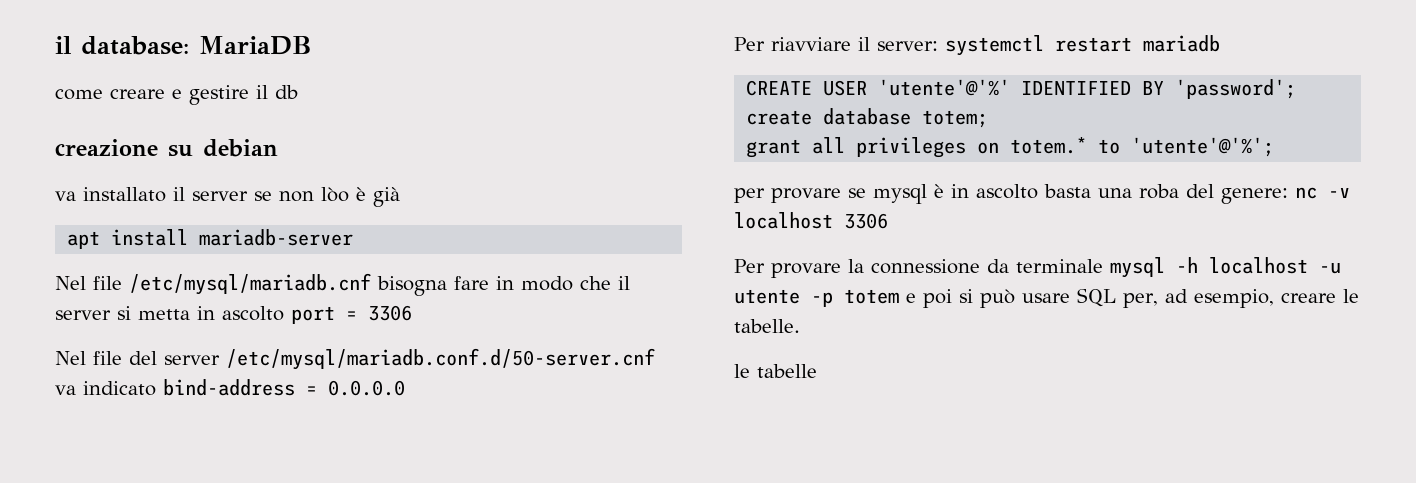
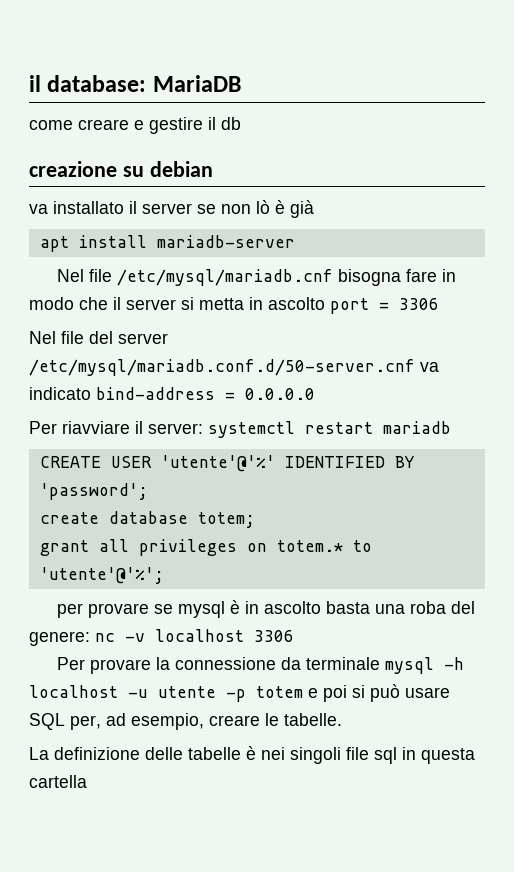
[321,187,349,202] lòo -> [256,200,270,214] lò
[734,364,817,378] le tabelle -> [29,746,475,764] [29,775,87,788] La definizione delle tabelle è nei singoli file sql in questa cartella

